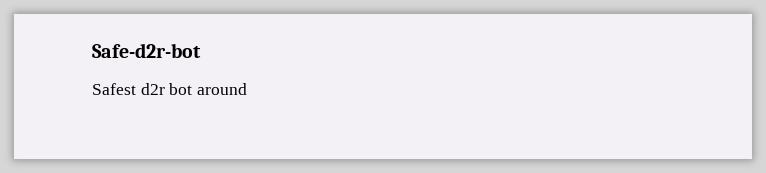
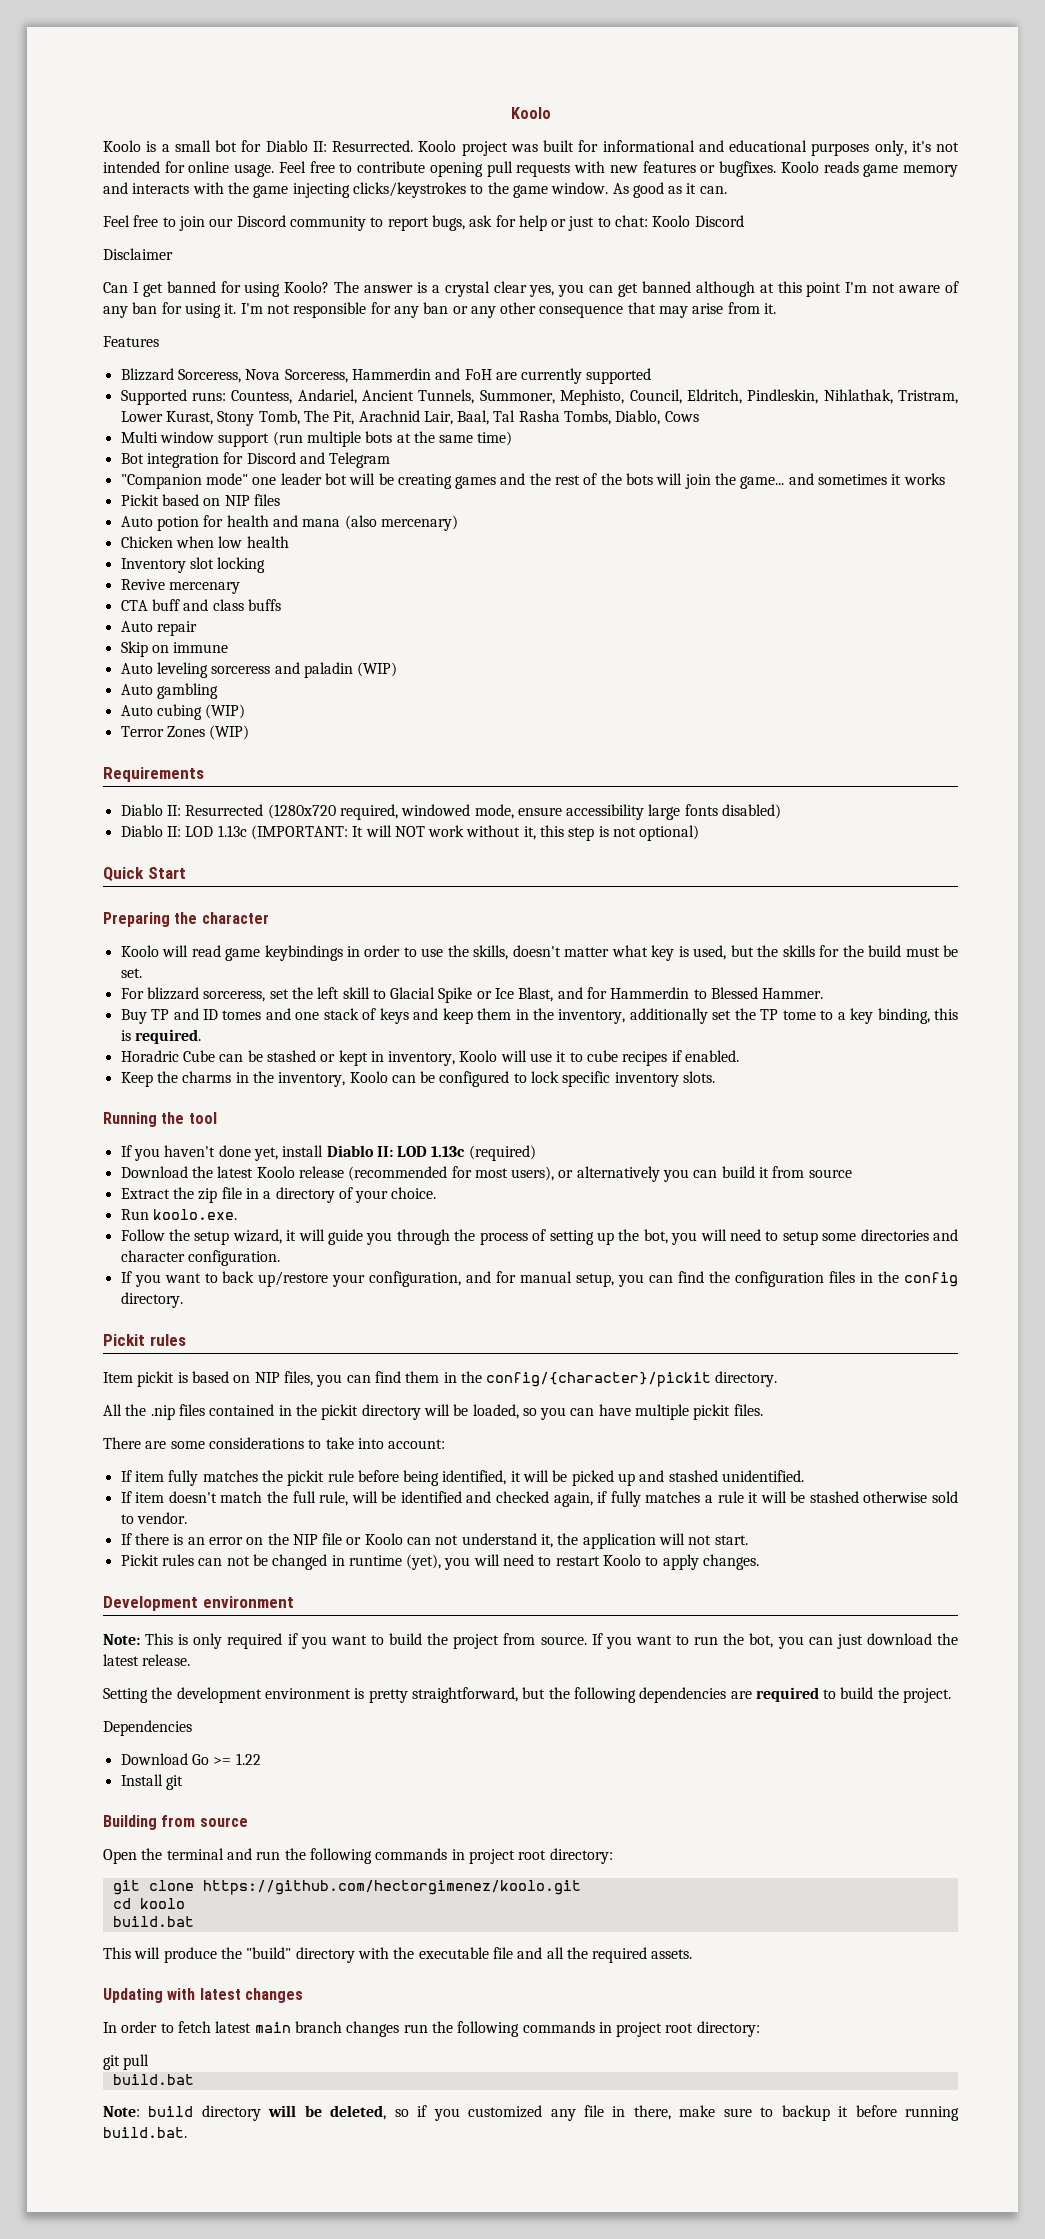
[92,43,201,58] [92,83,248,95] Safe-d2r-bot // Safest d2r bot around -> [510,107,551,119] [103,140,959,156] [103,161,958,177] [103,182,727,198] [103,215,744,231] [103,248,173,260] [103,281,959,297] [103,302,777,318] [103,336,159,347] [120,368,652,384] [120,389,959,405] [120,410,699,426] [120,431,513,447] [120,452,391,468] [120,473,945,489] [120,494,280,506] [120,515,458,531] [120,536,289,548] [120,557,266,573] [120,579,240,594] [120,599,281,611] [120,621,197,636] [120,641,229,657] [120,662,398,678] [120,683,218,699] [120,704,246,720] [120,725,250,740] [103,767,204,782] [120,804,782,820] [120,825,700,841] [103,867,186,881] [103,912,269,927] [120,945,959,961] [120,968,142,978] [120,987,824,1003] [120,1008,959,1024] [120,1029,201,1044] [120,1050,740,1066] [120,1071,716,1087] [103,1112,217,1127] [120,1145,536,1161] [120,1166,852,1182] [120,1187,437,1203] [120,1209,237,1220] [120,1229,959,1245] [120,1250,280,1266] [120,1271,959,1287] [120,1292,183,1308] [103,1334,186,1346] [103,1371,778,1387] [103,1404,763,1420] [103,1437,446,1449] [120,1470,805,1486] [120,1491,959,1507] [120,1512,187,1524] [120,1533,748,1549] [120,1554,760,1570] [103,1596,294,1611] [103,1633,959,1649] [103,1654,191,1666] [103,1687,952,1703] [103,1720,192,1736] [120,1753,261,1765] [120,1774,183,1790] [103,1815,248,1830] [103,1848,613,1864] [112,1880,581,1895] [112,1898,185,1909] [112,1916,194,1927] [103,1947,693,1963] [103,1988,303,2003] [103,2021,760,2037] [103,2054,150,2070] [112,2074,194,2085] [103,2105,960,2121] [103,2127,187,2138] Koolo // Koolo is a small bot for Diablo II: Resurrected. Koolo project was built for informational and educational purposes only, it's not intended for online usage. Feel free to contribute opening pull requests with new features or bugfixes. Koolo reads game memory and interacts with the game injecting clicks/keystrokes to the game window. As good as it can. // Feel free to join our Discord community to report bugs, ask for help or just to chat: Koolo Discord // Disclaimer // Can I get banned for using Koolo? The answer is a crystal clear yes, you can get banned although at this point I'm not aware of any ban for using it. I'm not responsible for any ban or any other consequence that may arise from it. // Features // Blizzard Sorceress, Nova Sorceress, Hammerdin and FoH are currently supported // Supported runs: Countess, Andariel, Ancient Tunnels, Summoner, Mephisto, Council, Eldritch, Pindleskin, Nihlathak, Tristram, Lower Kurast, Stony Tomb, The Pit, Arachnid Lair, Baal, Tal Rasha Tombs, Diablo, Cows // Multi window support (run multiple bots at the same time) // Bot integration for Discord and Telegram // "Companion mode" one leader bot will be creating games and the rest of the bots will join the game... and sometimes it works // Pickit based on NIP files // Auto potion for health and mana (also mercenary) // Chicken when low health // Inventory slot locking // Revive mercenary // CTA buff and class buffs // Auto repair // Skip on immune // Auto leveling sorceress and paladin (WIP) // Auto gambling // Auto cubing (WIP) // Terror Zones (WIP) // Requirements // Diablo II: Resurrected (1280x720 required, windowed mode, ensure accessibility large fonts disabled) // Diablo II: LOD 1.13c (IMPORTANT: It will NOT work without it, this step is not optional) // Quick Start // Preparing the character // Koolo will read game keybindings in order to use the skills, doesn't matter what key is used, but the skills for the build must be set. // For blizzard sorceress, set the left skill to Glacial Spike or Ice Blast, and for Hammerdin to Blessed Hammer. // Buy TP and ID tomes and one stack of keys and keep them in the inventory, additionally set the TP tome to a key binding, this is required. // Horadric Cube can be stashed or kept in inventory, Koolo will use it to cube recipes if enabled. // Keep the charms in the inventory, Koolo can be configured to lock specific inventory slots. // Running the tool // If you haven't done yet, install Diablo II: LOD 1.13c (required) // Download the latest Koolo release (recommended for most users), or alternatively you can build it from source // Extract the zip file in a directory of your choice. // Run koolo.exe. // Follow the setup wizard, it will guide you through the process of setting up the bot, you will need to setup some directories and character configuration. // If you want to back up/restore your configuration, and for manual setup, you can find the configuration files in the config directory. // Pickit rules // Item pickit is based on NIP files, you can find them in the config/{character}/pickit directory. // All the .nip files contained in the pickit directory will be loaded, so you can have multiple pickit files. // There are some considerations to take into account: // If item fully matches the pickit rule before being identified, it will be picked up and stashed unidentified. // If item doesn't match the full rule, will be identified and checked again, if fully matches a rule it will be stashed otherwise sold to vendor. // If there is an error on the NIP file or Koolo can not understand it, the application will not start. // Pickit rules can not be changed in runtime (yet), you will need to restart Koolo to apply changes. // Development environment // Note: This is only required if you want to build the project from source. If you want to run the bot, you can just download the latest release. // Setting the development environment is pretty straightforward, but the following dependencies are required to build the project. // Dependencies // Download Go >= 1.22 // Install git // Building from source // Open the terminal and run the following commands in project root directory: // git clone https://github.com/hectorgimenez/koolo.git // cd koolo // build.bat // This will produce the "build" directory with the executable file and all the required assets. // Updating with latest changes // In order to fetch latest main branch changes run the following commands in project root directory: // git pull // build.bat // Note: build directory will be deleted, so if you customized any file in there, make sure to backup it before running build.bat.

